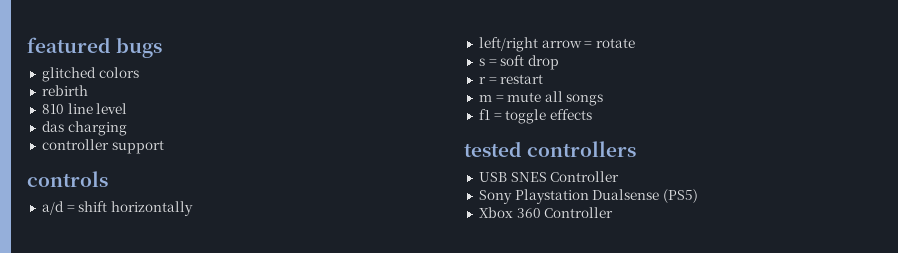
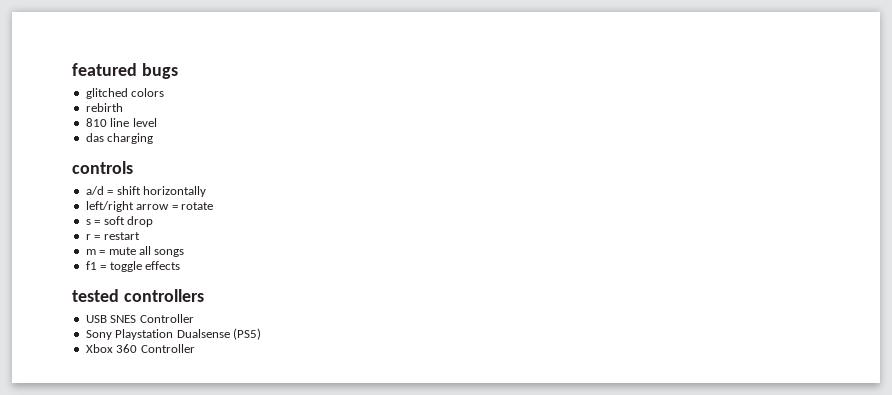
[41,139,164,154] // controller support -> (154, 138) none

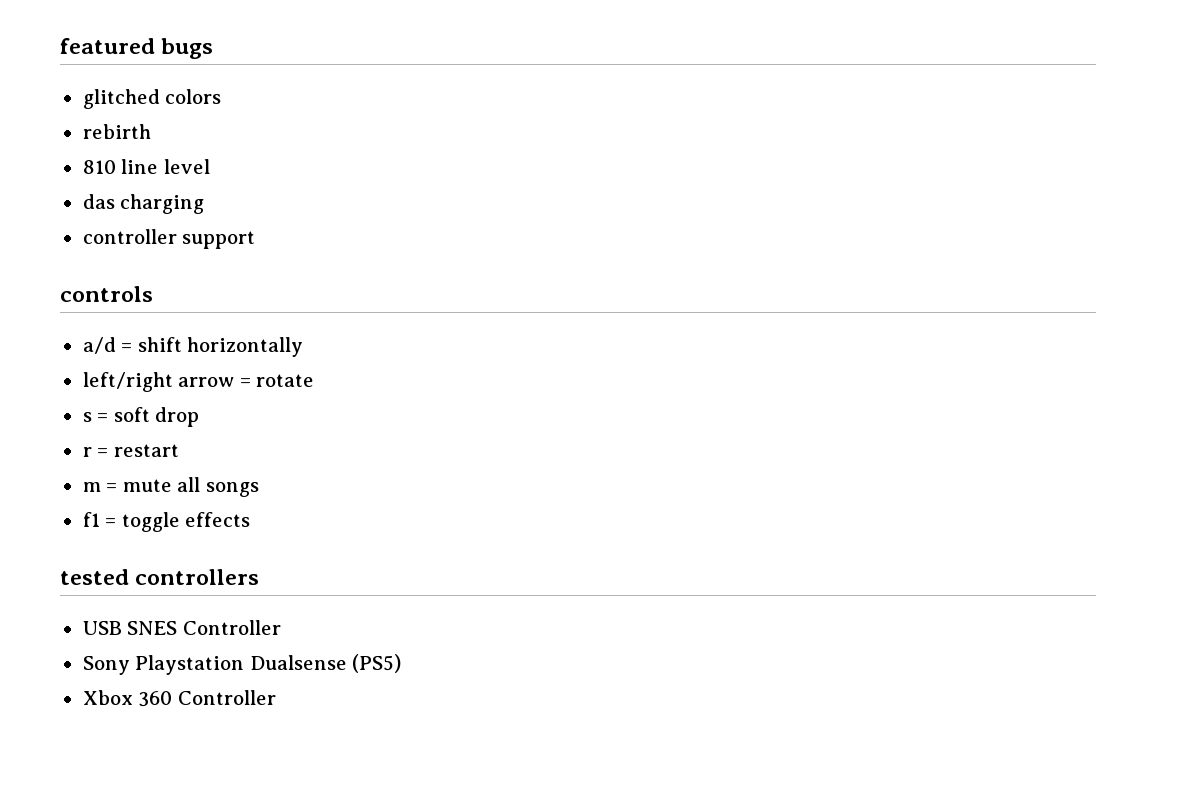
(154, 138) none -> [82,229,256,249] // controller support

